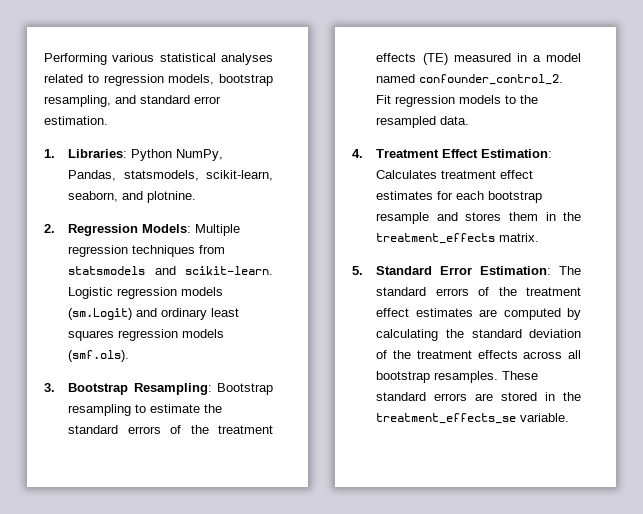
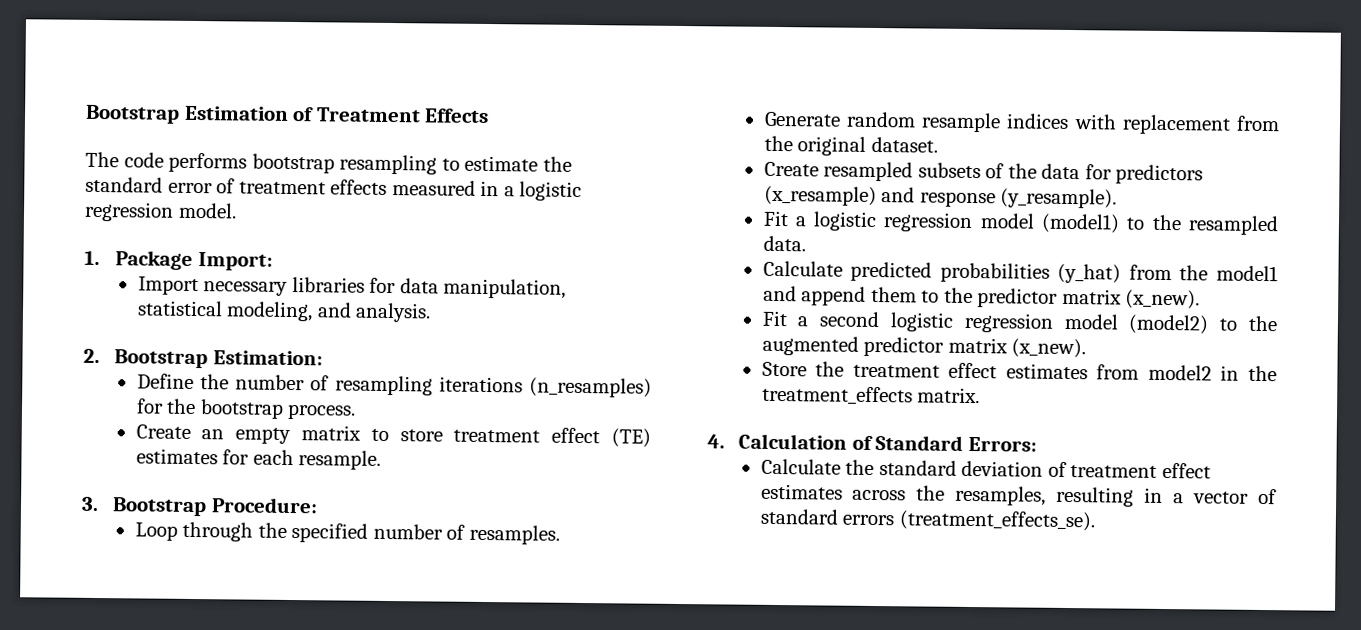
[44,53,273,65] [44,74,273,86] [44,95,221,107] [44,116,108,125] [44,149,224,161] [68,170,273,181] [68,191,197,203] [44,224,241,236] [68,245,226,257] [68,266,273,275] [68,287,224,299] [68,308,240,320] [68,329,225,341] [68,350,130,362] [44,383,273,395] Performing various statistical analyses related to regression models, bootstrap resampling, and standard error estimation. // 1. Libraries: Python NumPy, Pandas, statsmodels, scikit-learn, seaborn, and plotnine. // 2. Regression Models: Multiple regression techniques from statsmodels and scikit-learn. Logistic regression models (sm.Logit) and ordinary least squares regression models (smf.ols). // 3. Bootstrap Resampling: Bootstrap -> [85,104,490,124] [85,151,335,174] Bootstrap Estimation of Treatment Effects // The code performs bootstrap
[127,425,273,434] [376,53,448,65] errors of the treatment effects (TE) -> [167,178,388,195] error of treatment effects
[546,53,581,62] [376,74,564,85] [376,95,539,107] [376,116,470,128] [352,149,553,158] [376,170,534,179] [376,191,543,203] [376,212,581,224] [376,233,540,244] [352,266,581,275] [376,287,581,296] [376,308,581,320] [376,329,581,341] [376,350,581,359] [376,371,539,383] [376,392,581,401] [376,413,570,424] model named confounder_control_2. Fit regression models to the resampled data. // 4. Treatment Effect Estimation: Calculates treatment effect estimates for each bootstrap resample and stores them in the treatment_effects matrix. // 5. Standard Error Estimation: The standard errors of the treatment effect estimates are computed by calculating the standard deviation of the treatment effects across all bootstrap resamples. These standard errors are stored in the treatment_effects_se variable. -> [519,181,583,201] [84,201,237,222] [84,250,273,271] [137,276,567,299] [136,300,432,323] [83,348,323,369] [136,373,652,398] [135,398,357,420] [135,424,652,448] [135,448,382,470] [81,496,318,517] [134,521,560,545] [763,111,1280,135] [763,135,938,156] [763,161,1204,185] [763,185,1118,209] [762,210,1279,236] [762,235,806,252] [762,260,1278,284] [762,285,1201,310] [761,310,1278,335] [761,335,1087,359] [761,361,1277,382] [761,385,981,405] [707,433,1037,452] [760,458,1211,479] [760,483,1277,507] [759,508,1095,532] logistic regression model. // 1. Package Import: // Import necessary libraries for data manipulation, statistical modeling, and analysis. // 2. Bootstrap Estimation: // Define the number of resampling iterations (n_resamples) for the bootstrap process. // Create an empty matrix to store treatment effect (TE) estimates for each resample. // 3. Bootstrap Procedure: // Loop through the specified number of resamples. // Generate random resample indices with replacement from the original dataset. // Create resampled subsets of the data for predictors (x_resample) and response (y_resample). // Fit a logistic regression model (model1) to the resampled data. // Calculate predicted probabilities (y_hat) from the model1 and append them to the predictor matrix (x_new). // Fit a second logistic regression model (model2) to the augmented predictor matrix (x_new). // Store the treatment effect estimates from model2 in the treatment_effects matrix. // 4. Calculation of Standard Errors: // Calculate the standard deviation of treatment effect estimates across the resamples, resulting in a vector of standard errors (treatment_effects_se).

